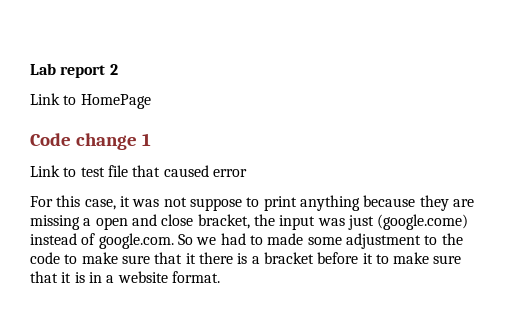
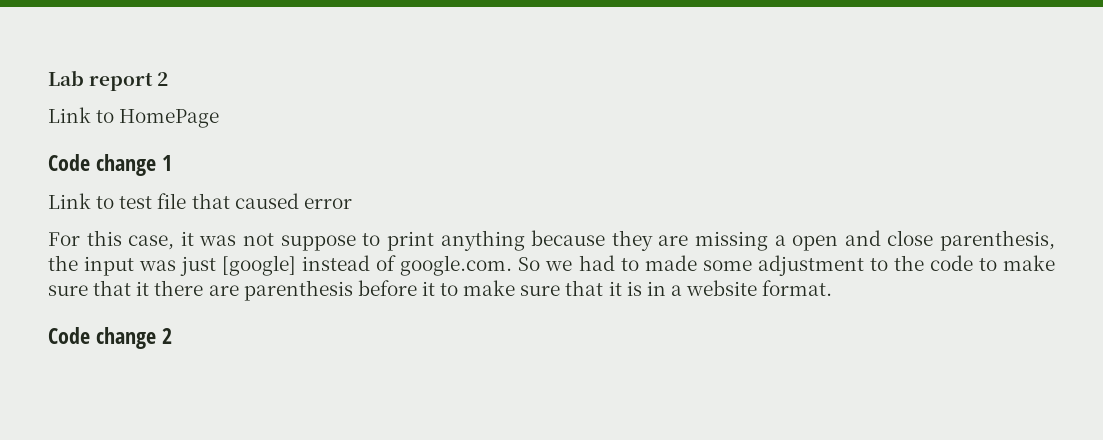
[197,214,250,229] bracket, -> [939,230,1055,251] parenthesis,
[377,214,469,230] (google.come) -> [222,255,297,276] [google]
[237,252,314,264] is a bracket -> [208,280,353,301] are parenthesis
(220, 277) none -> [48,327,172,349] // Code change 2

